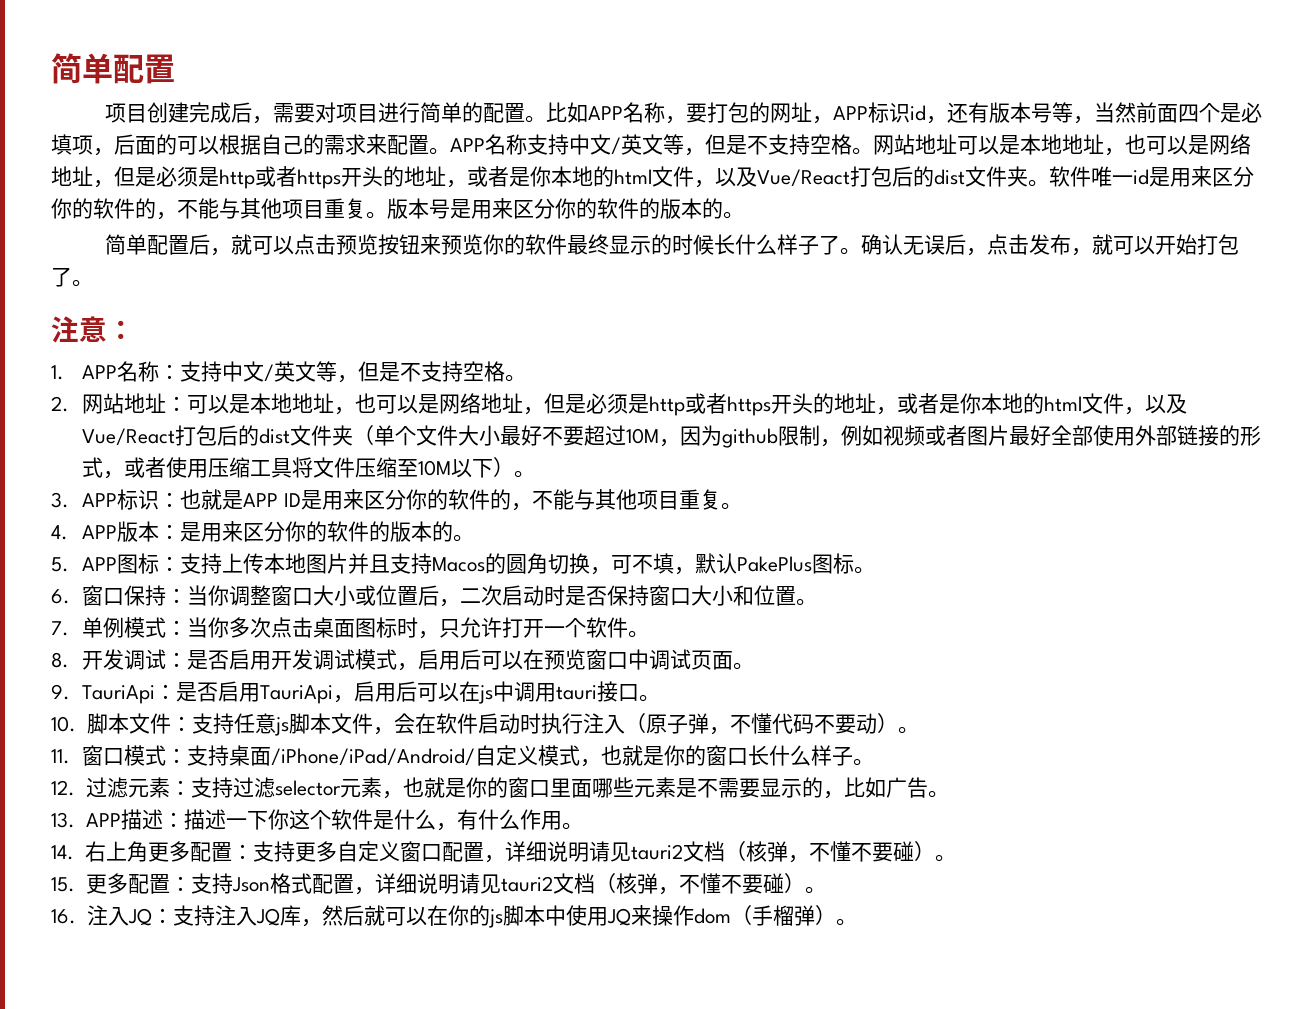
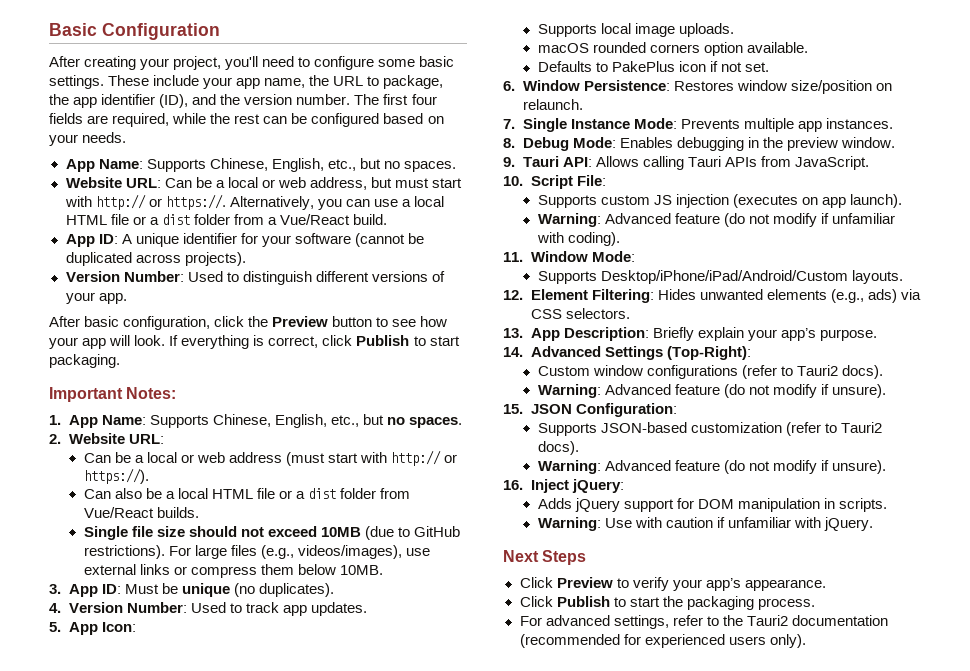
[51,53,175,84] [104,102,1262,124] [51,134,1251,156] [51,166,1254,189] [51,198,744,220] [104,234,1239,256] [51,267,93,287] [51,316,135,343] [51,361,526,383] [51,393,1187,416] [81,425,1261,448] [81,457,535,479] [51,489,742,511] [51,521,474,542] [51,553,875,575] [51,585,817,607] [51,617,649,639] [51,649,754,671] [51,681,660,704] [51,713,919,736] [51,745,874,767] [51,777,949,799] [51,809,583,831] [51,841,956,863] [51,873,826,895] [51,905,857,928] 简单配置 // 项目创建完成后，需要对项目进行简单的配置。比如APP名称，要打包的网址，APP标识id，还有版本号等，当然前面四个是必填项，后面的可以根据自己的需求来配置。APP名称支持中文/英文等，但是不支持空格。网站地址可以是本地地址，也可以是网络地址，但是必须是http或者https开头的地址，或者是你本地的html文件，以及Vue/React打包后的dist文件夹。软件唯一id是用来区分你的软件的，不能与其他项目重复。版本号是用来区分你的软件的版本的。 // 简单配置后，就可以点击预览按钮来预览你的软件最终显示的时候长什么样子了。确认无误后，点击发布，就可以开始打包了。 // 注意： // 1. APP名称：支持中文/英文等，但是不支持空格。 // 2.网站地址：可以是本地地址，也可以是网络地址，但是必须是http或者https开头的地址，或者是你本地的html文件，以及Vue/React打包后的dist文件夹（单个文件大小最好不要超过10M，因为github限制，例如视频或者图片最好全部使用外部链接的形式，或者使用压缩工具将文件压缩至10M以下）。 // 3. APP标识：也就是APP ID是用来区分你的软件的，不能与其他项目重复。 // 4. APP版本：是用来区分你的软件的版本的。 // 5. APP图标：支持上传本地图片并且支持Macos的圆角切换，可不填，默认PakePlus图标。 // 6.窗口保持：当你调整窗口大小或位置后，二次启动时是否保持窗口大小和位置。 // 7.单例模式：当你多次点击桌面图标时，只允许打开一个软件。 // 8.开发调试：是否启用开发调试模式，启用后可以在预览窗口中调试页面。 // 9. TauriApi：是否启用TauriApi，启用后可以在js中调用tauri接口。 // 10.脚本文件：支持任意js脚本文件，会在软件启动时执行注入（原子弹，不懂代码不要动）。 // 11.窗口模式：支持桌面/iPhone/iPad/Android/自定义模式，也就是你的窗口长什么样子。 // 12.过滤元素：支持过滤selector元素，也就是你的窗口里面哪些元素是不需要显示的，比如广告。 // 13. APP描述：描述一下你这个软件是什么，有什么作用。 // 14.右上角更多配置：支持更多自定义窗口配置，详细说明请见tauri2文档（核弹，不懂不要碰）。 // 15.更多配置：支持Json格式配置，详细说明请见tauri2文档（核弹，不懂不要碰）。 // 16.注入JQ：支持注入JQ库，然后就可以在你的js脚本中使用JQ来操作dom（手榴弹）。 -> [49,23,220,40] [49,56,455,70] [49,75,444,89] [49,94,437,108] [49,113,444,127] [49,132,127,146] [65,158,456,172] [65,177,463,190] [64,194,444,210] [65,214,387,225] [65,233,424,247] [65,252,246,266] [65,271,445,285] [65,292,127,304] [49,316,448,330] [49,335,460,349] [49,354,120,368] [49,387,177,402] [49,414,462,428] [49,433,164,444] [83,450,458,466] [83,468,149,484] [83,488,411,499] [83,507,199,518] [83,526,461,540] [83,545,430,559] [83,564,383,578] [49,583,334,597] [49,602,367,616] [49,622,136,635] [537,23,734,37] [537,42,808,56] [537,61,769,72] [503,80,892,94] [522,99,583,110] [503,118,893,132] [503,137,895,151] [503,156,869,170] [503,175,606,189] [537,194,902,208] [537,213,895,227] [536,232,620,246] [503,251,635,262] [537,270,903,284] [503,289,921,303] [530,308,630,319] [503,327,877,341] [503,346,751,360] [537,365,883,379] [537,384,886,398] [503,403,677,417] [537,422,882,436] [537,441,579,455] [537,460,886,474] [503,479,624,493] [537,498,887,512] [537,517,873,531] [503,550,587,565] [519,577,826,591] [519,596,815,610] [519,615,888,629] [519,634,806,648] Basic Configuration // After creating your project, you'll need to configure some basic settings. These include your app name, the URL to package, the app identifier (ID), and the version number. The first four fields are required, while the rest can be configured based on your needs. // App Name: Supports Chinese, English, etc., but no spaces. // Website URL: Can be a local or web address, but must start with http:// or https://. Alternatively, you can use a local HTML file or a dist folder from a Vue/React build. // App ID: A unique identifier for your software (cannot be duplicated across projects). // Version Number: Used to distinguish different versions of your app. // After basic configuration, click the Preview button to see how your app will look. If everything is correct, click Publish to start packaging. // Important Notes: // 1. App Name: Supports Chinese, English, etc., but no spaces. // 2. Website URL: // Can be a local or web address (must start with http:// or https://). // Can also be a local HTML file or a dist folder from Vue/React builds. // Single file size should not exceed 10MB (due to GitHub restrictions). For large files (e.g., videos/images), use external links or compress them below 10MB. // 3. App ID: Must be unique (no duplicates). // 4. Version Number: Used to track app updates. // 5. App Icon: // Supports local image uploads. // macOS rounded corners option available. // Defaults to PakePlus icon if not set. // 6. Window Persistence: Restores window size/position on relaunch. // 7. Single Instance Mode: Prevents multiple app instances. // 8. Debug Mode: Enables debugging in the preview window. // 9. Tauri API: Allows calling Tauri APIs from JavaScript. // 10. Script File: // Supports custom JS injection (executes on app launch). // Warning: Advanced feature (do not modify if unfamiliar with coding). // 11. Window Mode: // Supports Desktop/iPhone/iPad/Android/Custom layouts. // 12. Element Filtering: Hides unwanted elements (e.g., ads) via CSS selectors. // 13. App Description: Briefly explain your app’s purpose. // 14. Advanced Settings (Top-Right): // Custom window configurations (refer to Tauri2 docs). // Warning: Advanced feature (do not modify if unsure). // 15. JSON Configuration: // Supports JSON-based customization (refer to Tauri2 docs). // Warning: Advanced feature (do not modify if unsure). // 16. Inject jQuery: // Adds jQuery support for DOM manipulation in scripts. // Warning: Use with caution if unfamiliar with jQuery. // Next Steps // Click Preview to verify your app’s appearance. // Click Publish to start the packaging process. // For advanced settings, refer to the Tauri2 documentation (recommended for experienced users only).

